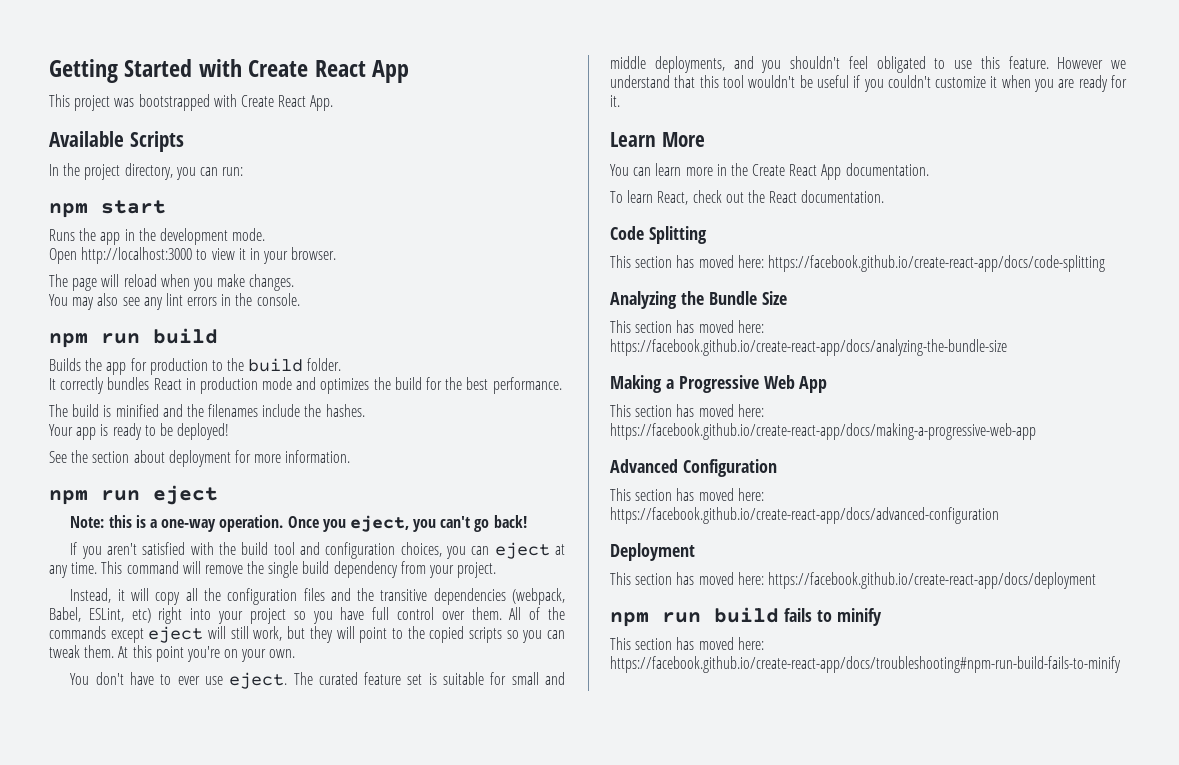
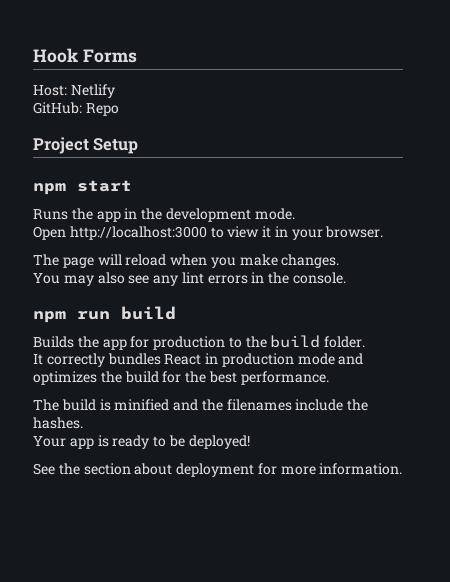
[49,59,410,83] [49,94,334,111] [49,131,184,152] [49,163,244,180] Getting Started with Create React App // This project was bootstrapped with Create React App. // Available Scripts // In the project directory, you can run: -> [33,48,137,63] [33,84,115,98] [33,102,119,116] [33,137,139,154] Hook Forms // Host: Netlify // GitHub: Repo // Project Setup
[49,485,218,505] [70,515,527,532] [70,542,566,559] [49,561,497,578] [70,588,565,605] [49,607,565,624] [49,626,565,643] [49,645,296,662] [70,672,565,689] [610,56,1126,73] [610,75,1127,92] [610,95,620,107] [610,132,705,147] [610,163,929,180] [610,190,885,205] [610,226,707,244] [610,255,1105,272] [610,291,787,309] [610,320,764,333] [610,339,1007,356] [610,375,828,393] [610,404,764,417] [610,423,1036,440] [610,459,777,477] [610,488,764,501] [610,507,999,524] [610,543,695,561] [610,572,1096,589] [610,607,882,627] [610,637,764,650] [610,656,1121,673] // npm run eject // Note: this is a one-way operation. Once you eject, you can't go back! // If you aren't satisfied with the build tool and configuration choices, you can eject at any time. This command will remove the single build dependency from your project. // Instead, it will copy all the configuration files and the transitive dependencies (webpack, Babel, ESLint, etc) right into your project so you have full control over them. All of the commands except eject will still work, but they will point to the copied scripts so you can tweak them. At this point you're on your own. // You don't have to ever use eject. The curated feature set is suitable for small and middle deployments, and you shouldn't feel obligated to use this feature. However we understand that this tool wouldn't be useful if you couldn't customize it when you are ready for it. // Learn More // You can learn more in the Create React App documentation. // To learn React, check out the React documentation. // Code Splitting // This section has moved here: https://facebook.github.io/create-react-app/docs/code-splitting // Analyzing the Bundle Size // This section has moved here: https://facebook.github.io/create-react-app/docs/analyzing-the-bundle-size // Making a Progressive Web App // This section has moved here: https://facebook.github.io/create-react-app/docs/making-a-progressive-web-app // Advanced Configuration // This section has moved here: https://facebook.github.io/create-react-app/docs/advanced-configuration // Deployment // This section has moved here: https://facebook.github.io/create-react-app/docs/deployment // npm run build fails to minify // This section has moved here: https://facebook.github.io/create-react-app/docs/troubleshooting#npm-run-build-fails-to-minify -> (403, 469) none

